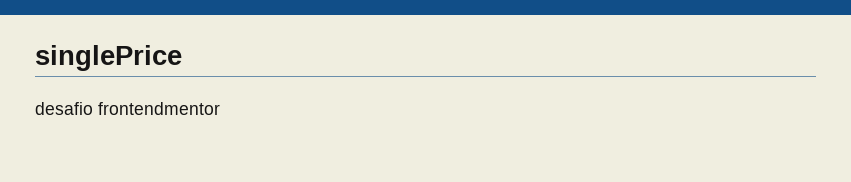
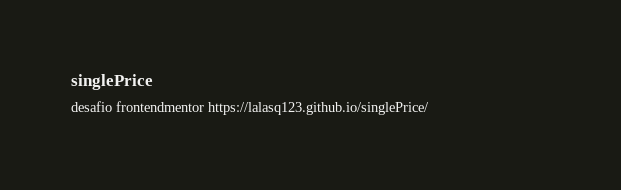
(220, 108) none -> [208,102,429,115] https://lalasq123.github.io/singlePrice/

